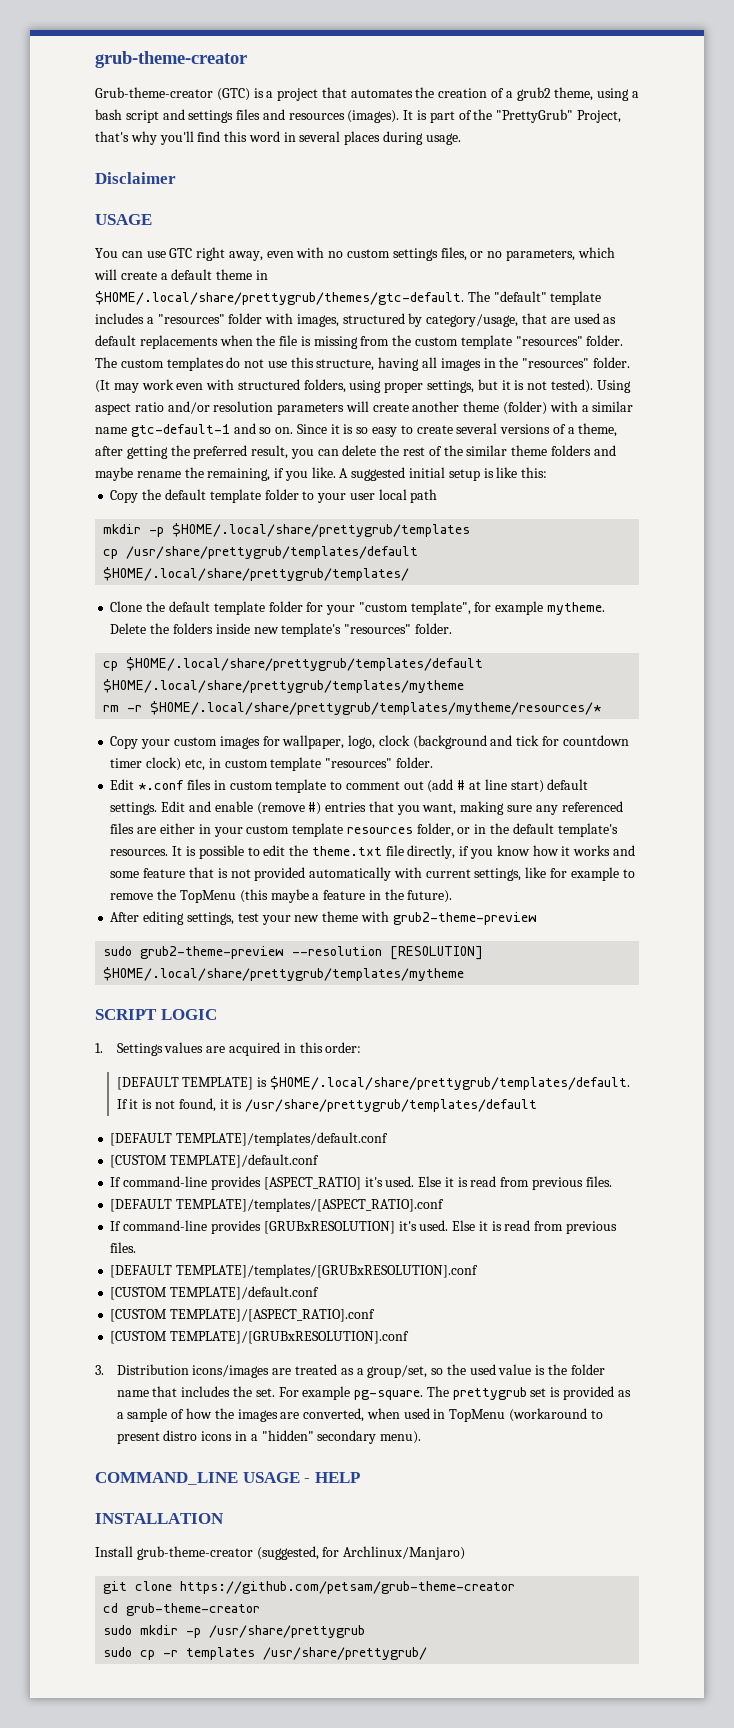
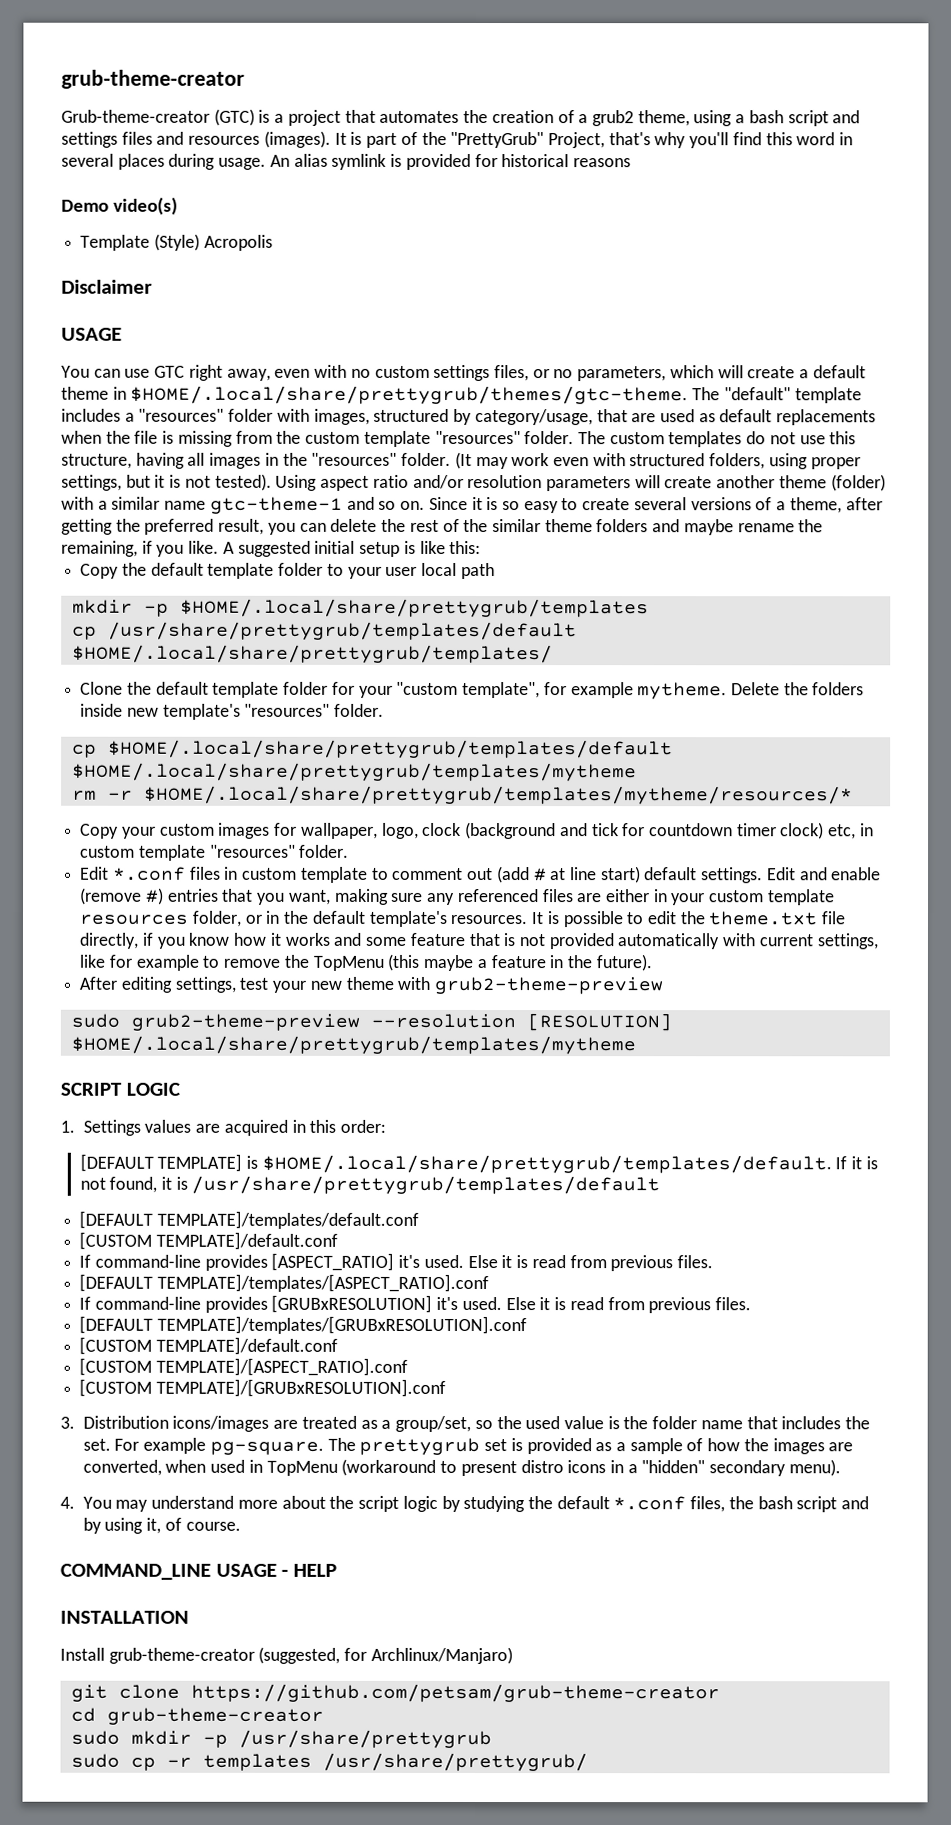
(461, 139) none -> [269,153,631,170] [61,196,179,215] [80,233,273,251] An alias symlink is provided for historical reasons // Demo video(s) // Template (Style) Acropolis
[95,291,464,305] $HOME/.local/share/prettygrub/themes/gtc-default. -> [130,385,689,405] $HOME/.local/share/prettygrub/themes/gtc-theme.
[130,424,230,437] gtc-default-1 -> [209,496,343,514] gtc-theme-1
(422, 1437) none -> [60,1495,870,1513] [82,1517,241,1534] // 4. You may understand more about the script logic by studying the default *.conf files, the bash script and by using it, of course.

